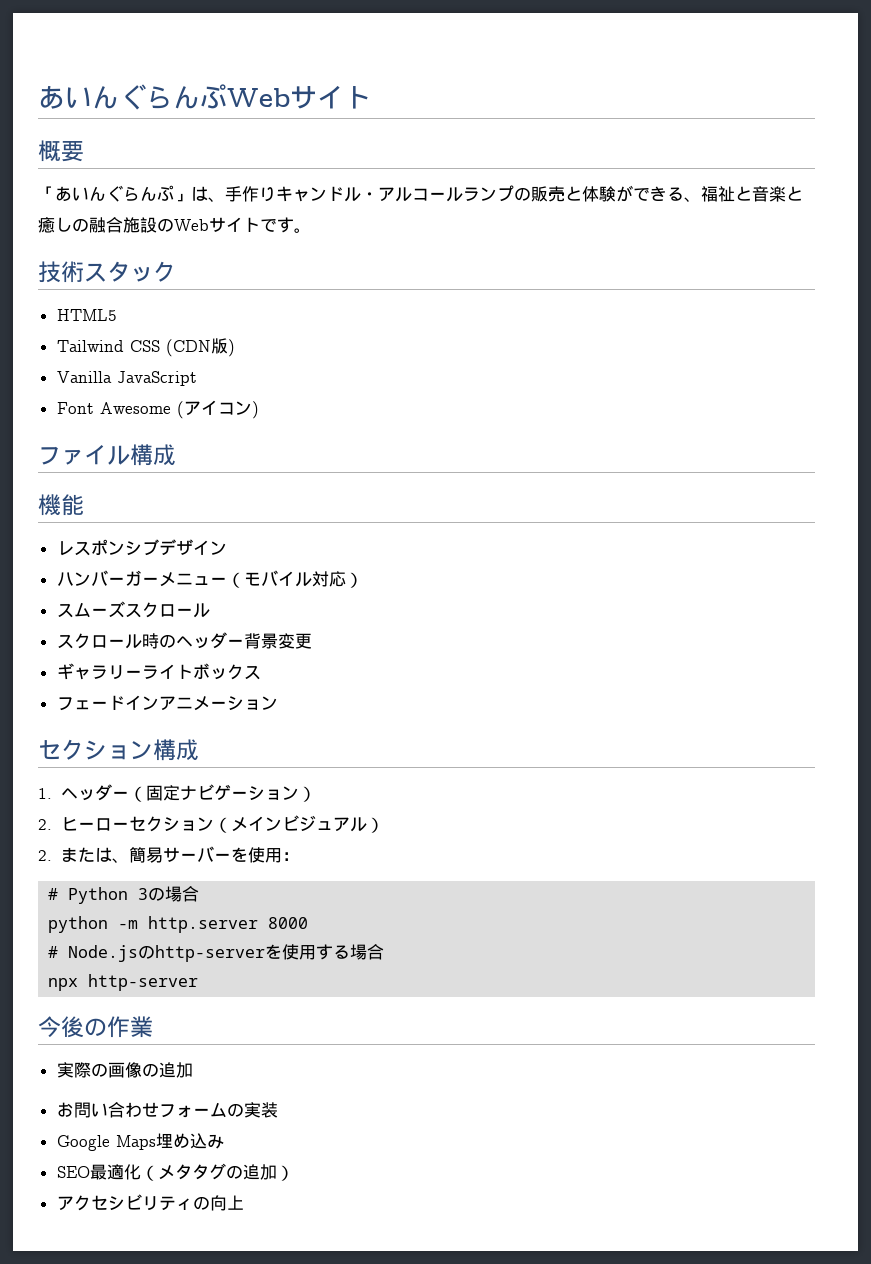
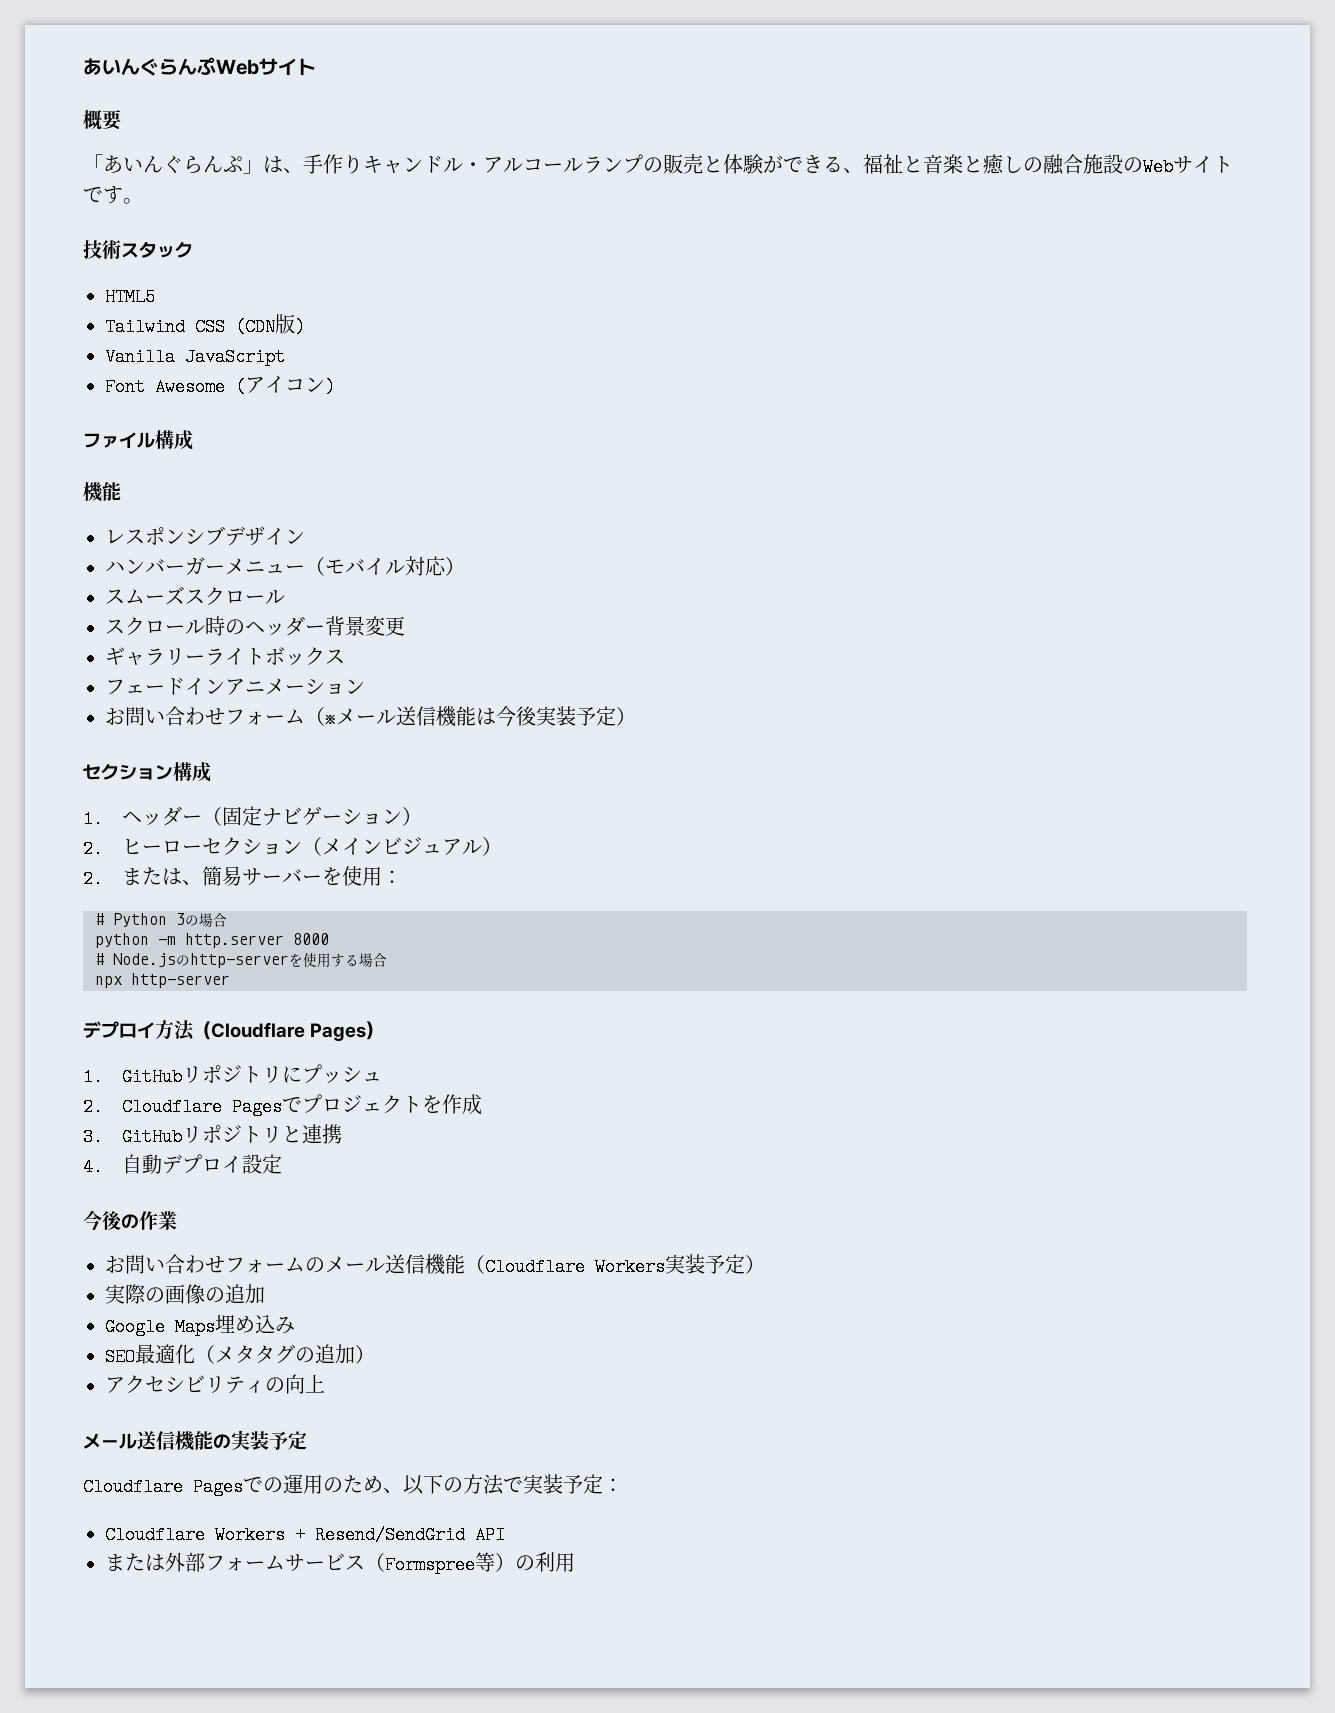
(278, 703) none -> [105,706,636,727] // お問い合わせフォーム（※メール送信機能は今後実装予定）
(199, 982) none -> [83,1020,385,1041] [83,1064,382,1086] [83,1094,482,1116] [83,1124,342,1146] [83,1154,282,1176] // デプロイ方法（Cloudflare Pages） // 1. GitHubリポジトリにプッシュ // 2. Cloudflare Pagesでプロジェクトを作成 // 3. GitHubリポジトリと連携 // 4.自動デプロイ設定
[56,1062,193,1078] // 実際の画像の追加 -> (177, 1220) none
[243,1102,278,1118] 実装 -> [325,1254,765,1276] [105,1284,265,1304] メール送信機能（Cloudflare Workers実装予定） // 実際の画像の追加
(244, 1202) none -> [83,1430,307,1451] [83,1474,623,1496] [105,1526,505,1544] [105,1552,575,1574] // メール送信機能の実装予定 // Cloudflare Pagesでの運用のため、以下の方法で実装予定： // Cloudflare Workers + Resend/SendGrid API // または外部フォームサービス（Formspree等）の利用

